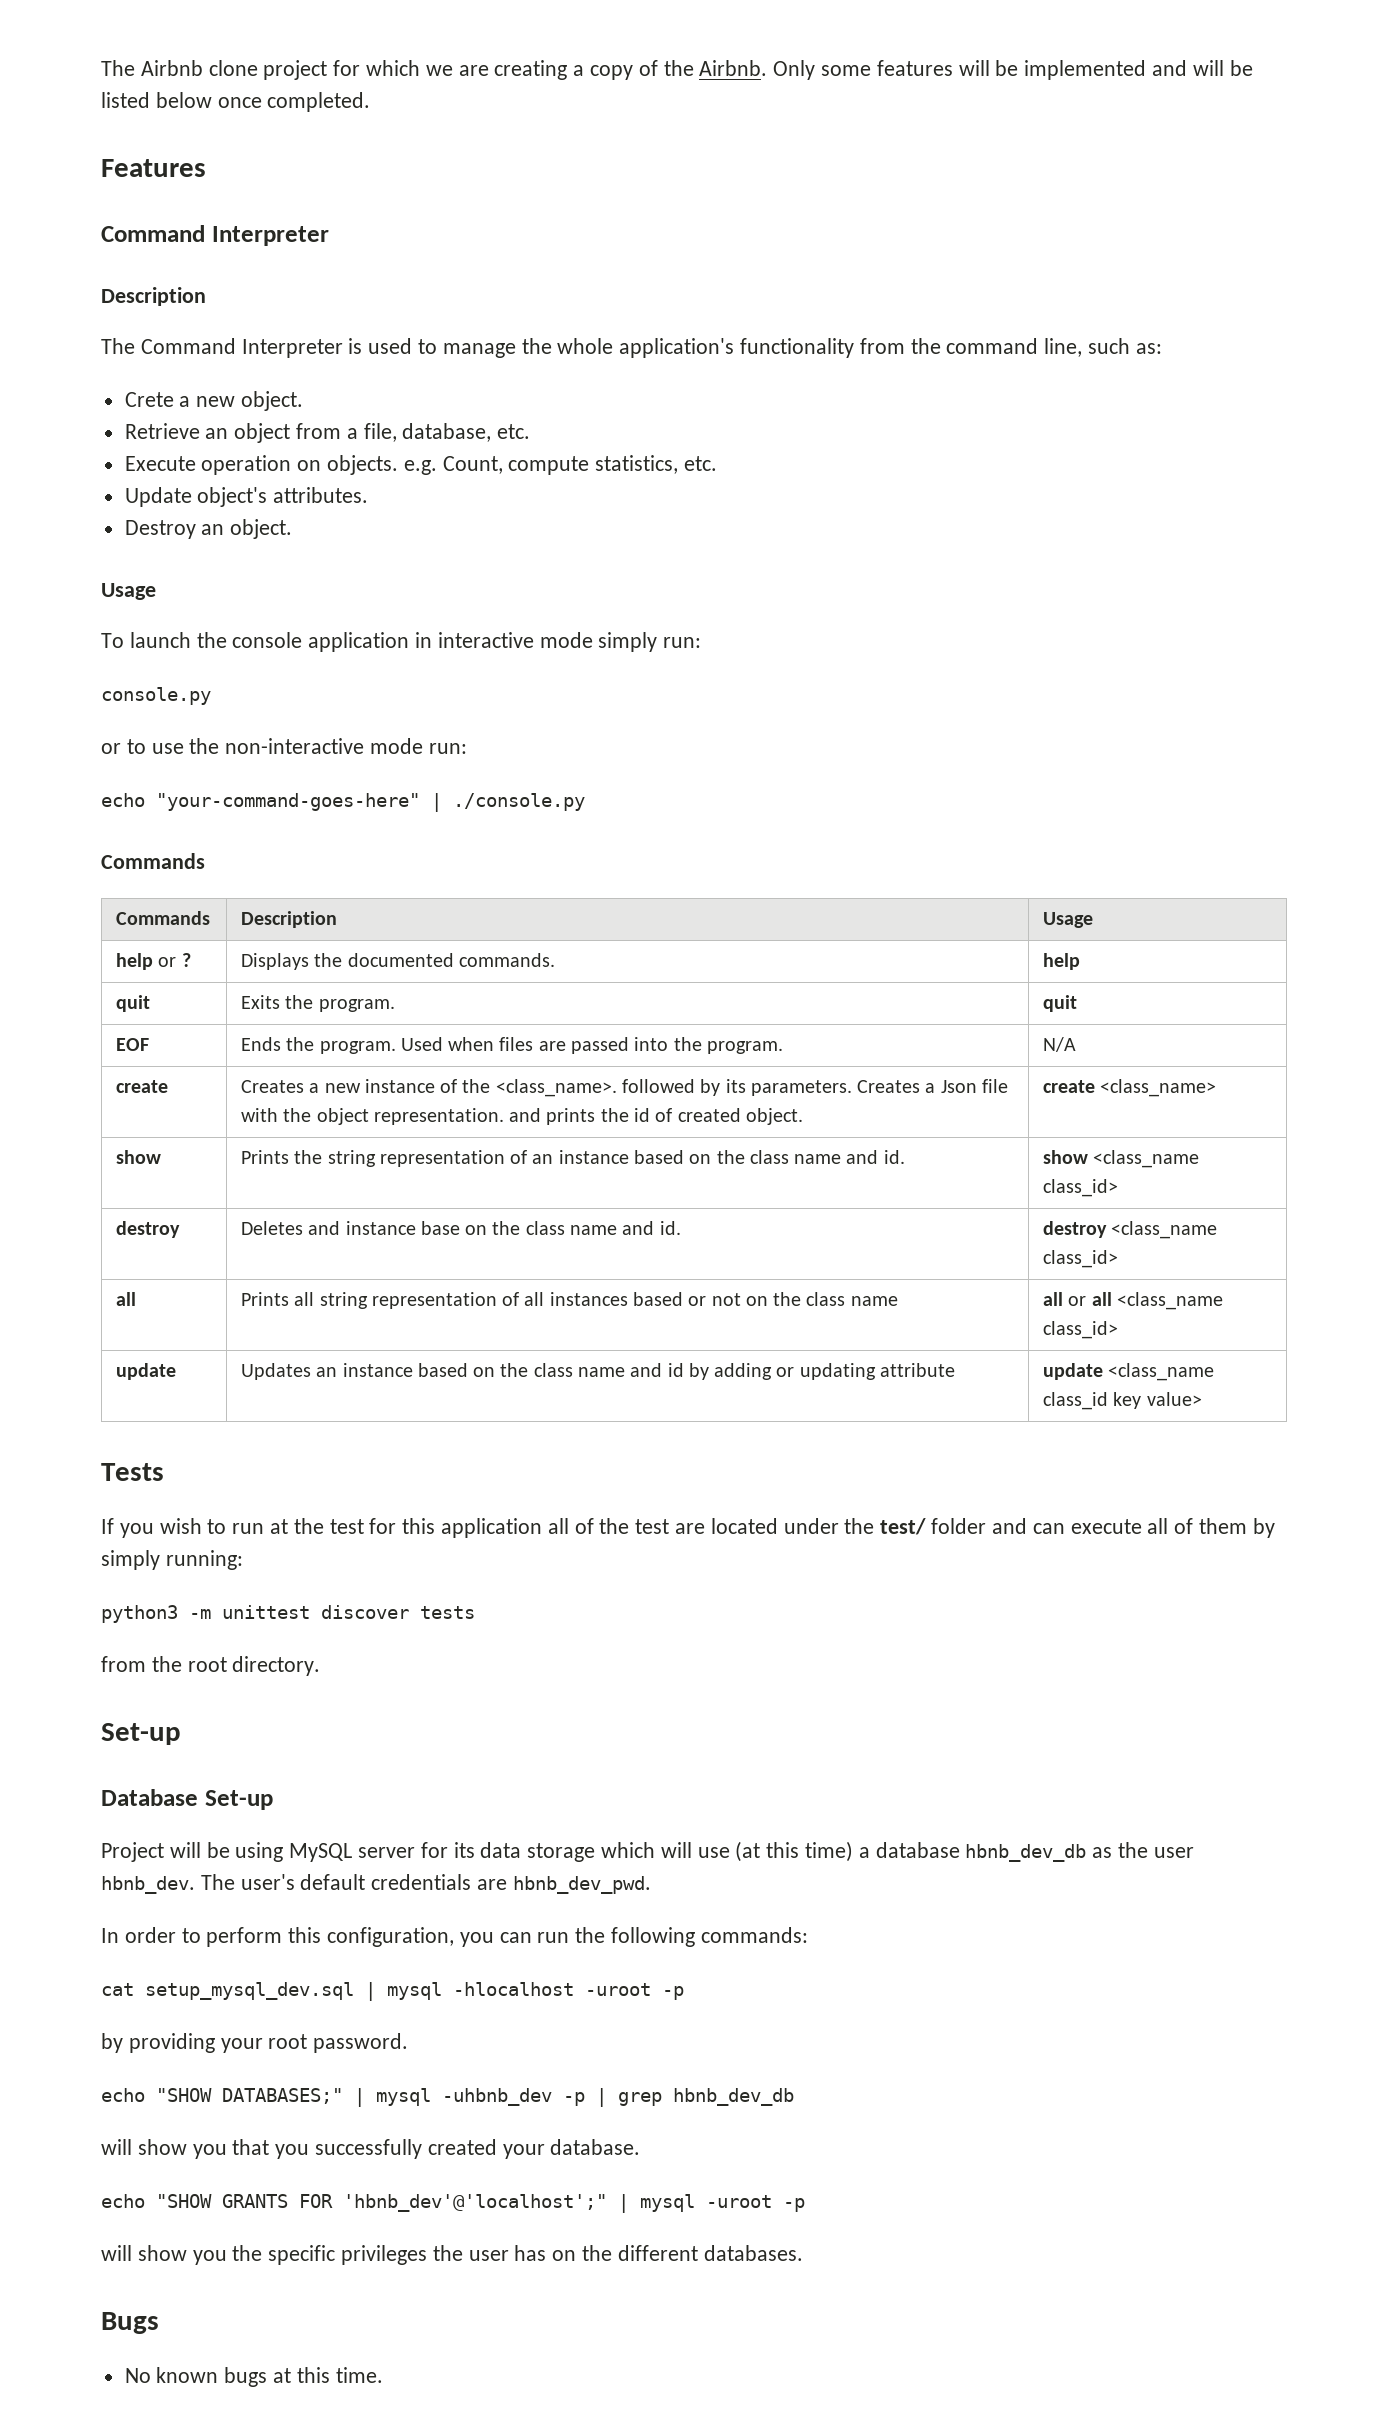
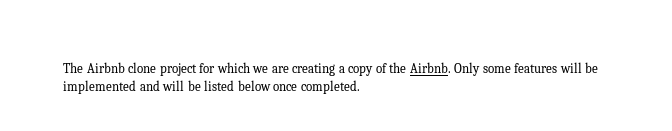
[101,159,206,177] [101,225,329,246] [101,287,206,306] [101,338,1162,358] [124,391,304,411] [124,423,531,443] [124,455,718,475] [124,487,369,507] [124,519,293,539] [101,583,156,600] [101,632,702,652] [101,687,211,705] [101,738,467,754] [101,793,585,812] [101,853,205,869] [116,911,211,925] [241,911,338,928] [1043,912,1094,928] [116,953,191,970] [241,953,555,970] [1043,953,1081,970] [116,995,151,1012] [241,995,395,1012] [1043,995,1078,1012] [116,1038,150,1051] [241,1037,783,1054] [1043,1037,1077,1052] [116,1080,169,1093] [241,1079,1008,1097] [241,1108,803,1125] [1043,1079,1217,1097] [116,1150,162,1164] [241,1150,905,1167] [1043,1150,1200,1168] [1043,1179,1119,1197] [116,1221,181,1238] [241,1221,681,1235] [1043,1221,1218,1239] [1043,1250,1119,1268] [116,1292,137,1306] [241,1292,898,1309] [1043,1292,1223,1310] [1043,1321,1119,1339] [116,1363,177,1380] [241,1363,955,1380] [1043,1363,1215,1381] [1043,1392,1202,1410] [101,1463,164,1481] [101,1518,1275,1538] [101,1550,243,1570] [101,1605,475,1623] [101,1656,321,1676] [101,1723,181,1745] [101,1789,273,1810] [101,1841,1194,1862] [101,1874,651,1894] [101,1927,808,1947] [101,1982,684,2001] [101,2033,409,2053] [101,2088,794,2107] [101,2139,641,2159] [101,2194,805,2213] [101,2245,803,2265] [101,2312,159,2334] [124,2367,383,2387] // Features // Command Interpreter // Description // The Command Interpreter is used to manage the whole application's functionality from the command line, such as: // Crete a new object. // Retrieve an object from a file, database, etc. // Execute operation on objects. e.g. Count, compute statistics, etc. // Update object's attributes. // Destroy an object. // Usage // To launch the console application in interactive mode simply run: // console.py // or to use the non-interactive mode run: // echo "your-command-goes-here" | ./console.py // Commands // Commands | Description | Usage // help or ? | Displays the documented commands. | help // quit | Exits the program. | quit // EOF | Ends the program. Used when files are passed into the program. | N/A // create | Creates a new instance of the <class_name>. followed by its parameters. Creates a Json file with the object representation. and prints the id of created object. | create <class_name> // show | Prints the string representation of an instance based on the class name and id. | show <class_name class_id> // destroy | Deletes and instance base on the class name and id. | destroy <class_name class_id> // all | Prints all string representation of all instances based or not on the class name | all or all <class_name class_id> // update | Updates an instance based on the class name and id by adding or updating attribute | update <class_name class_id key value> // Tests // If you wish to run at the test for this application all of the test are located under the test/ folder and can execute all of them by simply running: // python3 -m unittest discover tests // from the root directory. // Set-up // Database Set-up // Project will be using MySQL server for its data storage which will use (at this time) a database hbnb_dev_db as the user hbnb_dev. The user's default credentials are hbnb_dev_pwd. // In order to perform this configuration, you can run the following commands: // cat setup_mysql_dev.sql | mysql -hlocalhost -uroot -p // by providing your root password. // echo "SHOW DATABASES;" | mysql -uhbnb_dev -p | grep hbnb_dev_db // will show you that you successfully created your database. // echo "SHOW GRANTS FOR 'hbnb_dev'@'localhost';" | mysql -uroot -p // will show you the specific privileges the user has on the different databases. // Bugs // No known bugs at this time. -> (360, 87) none

